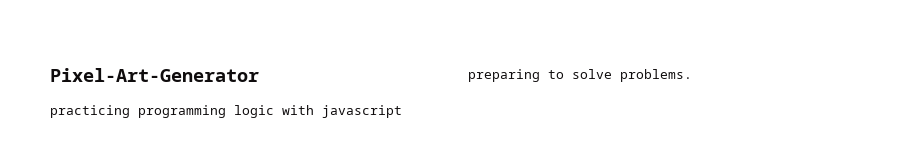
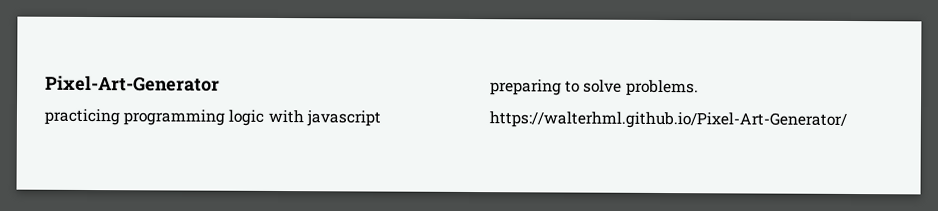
(692, 75) none -> [489,111,847,129] // https://walterhml.github.io/Pixel-Art-Generator/

